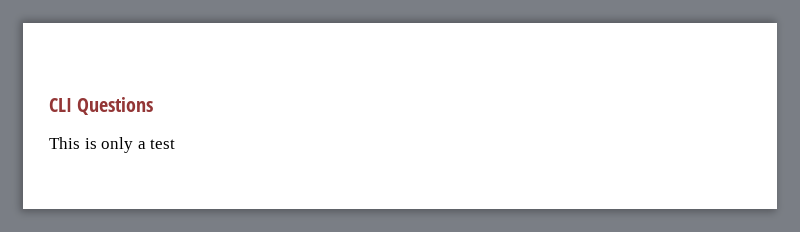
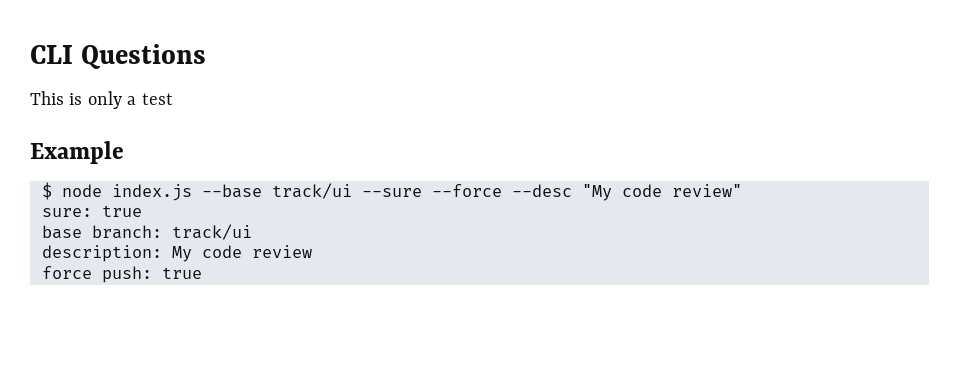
(176, 144) none -> [30,141,124,164] [42,182,742,201] [42,205,142,217] [42,224,252,240] [42,245,312,262] [42,266,202,283] // Example // $ node index.js --base track/ui --sure --force --desc "My code review" // sure: true // base branch: track/ui // description: My code review // force push: true

